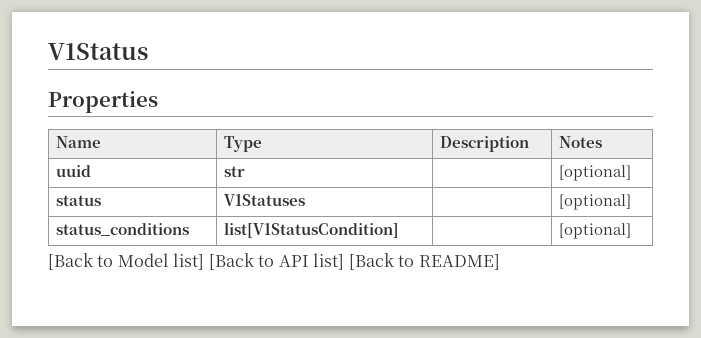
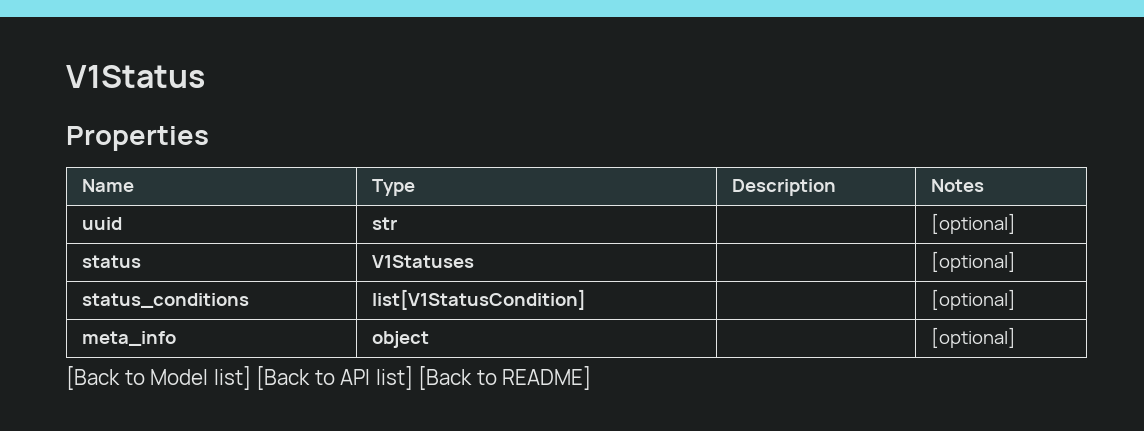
(631, 231) none -> [81,331,176,346] [371,331,429,348] [930,327,1016,348] // meta_info | object | | [optional]

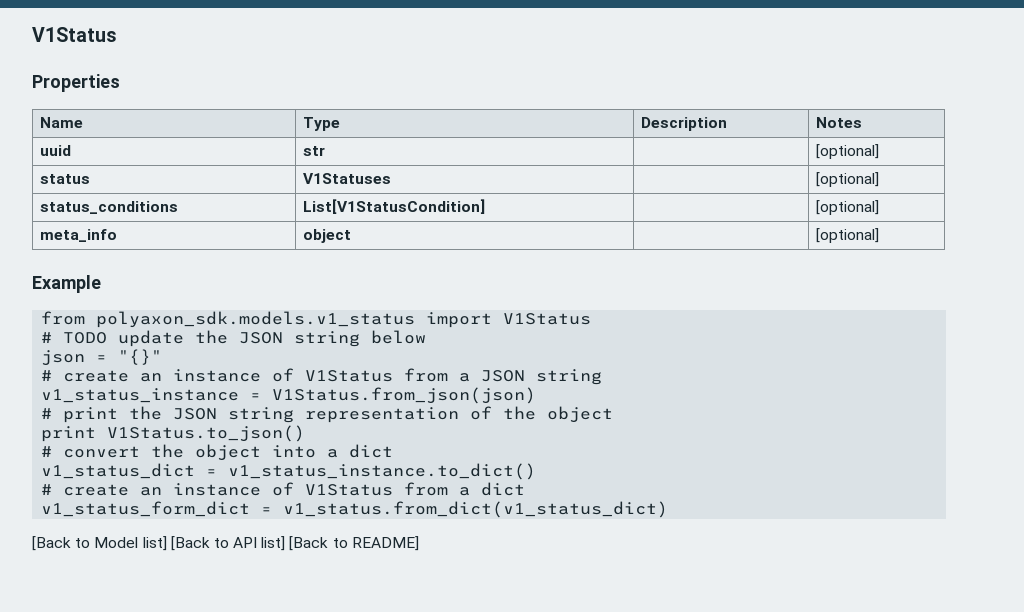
[371,289,586,310] list[V1StatusCondition] -> [303,199,486,214] List[V1StatusCondition]
(1016, 337) none -> [32,275,101,293] [41,311,592,328] [41,330,427,347] [41,349,163,366] [41,368,603,385] [41,387,537,404] [41,406,614,423] [41,425,306,442] [41,444,394,461] [41,463,537,480] [41,482,526,496] [41,501,669,518] // Example // from polyaxon_sdk.models.v1_status import V1Status // # TODO update the JSON string below // json = "{}" // # create an instance of V1Status from a JSON string // v1_status_instance = V1Status.from_json(json) // # print the JSON string representation of the object // print V1Status.to_json() // # convert the object into a dict // v1_status_dict = v1_status_instance.to_dict() // # create an instance of V1Status from a dict // v1_status_form_dict = v1_status.from_dict(v1_status_dict)

